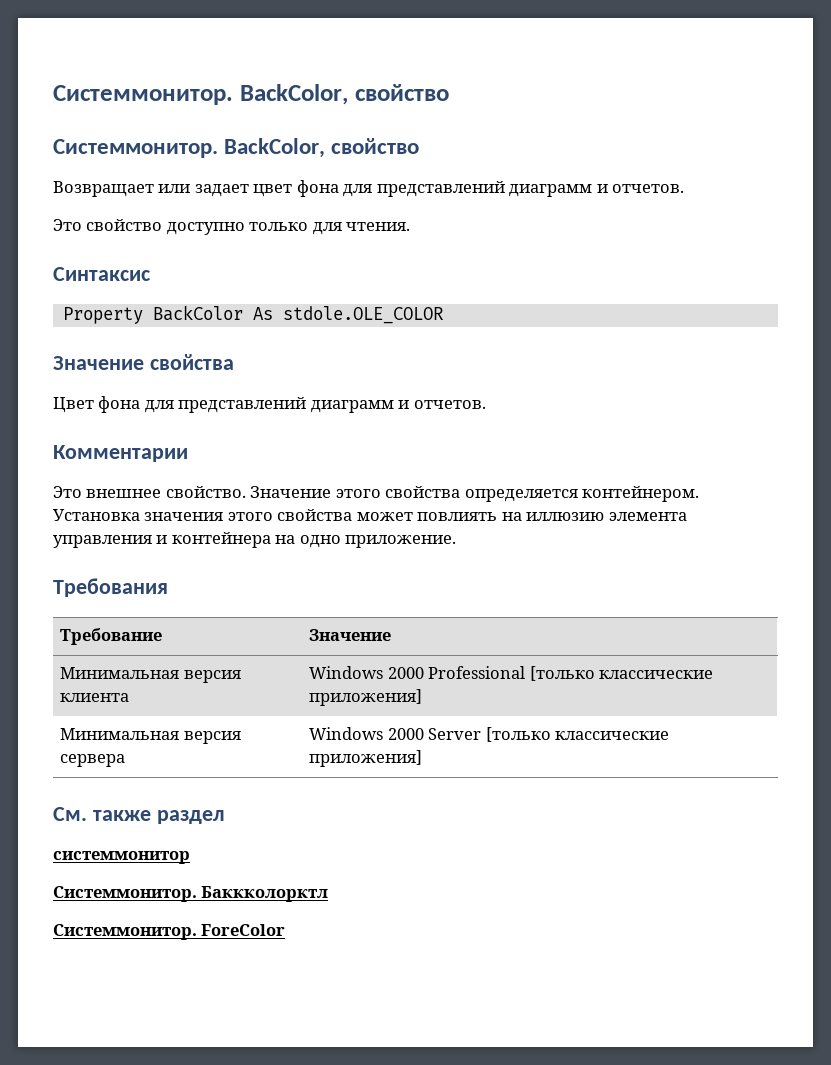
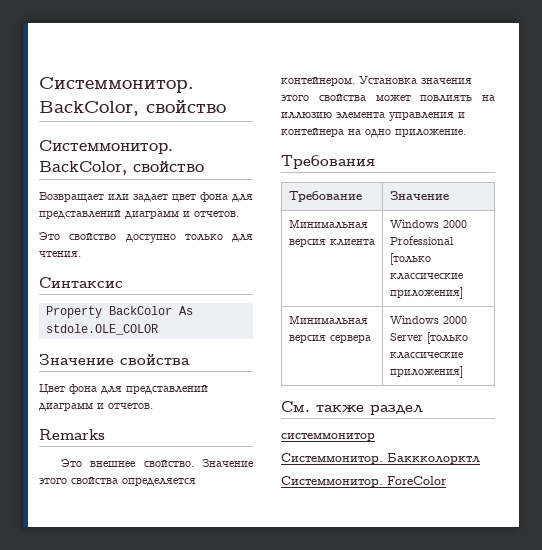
[53,445,188,462] Комментарии -> [39,429,105,440] Remarks

